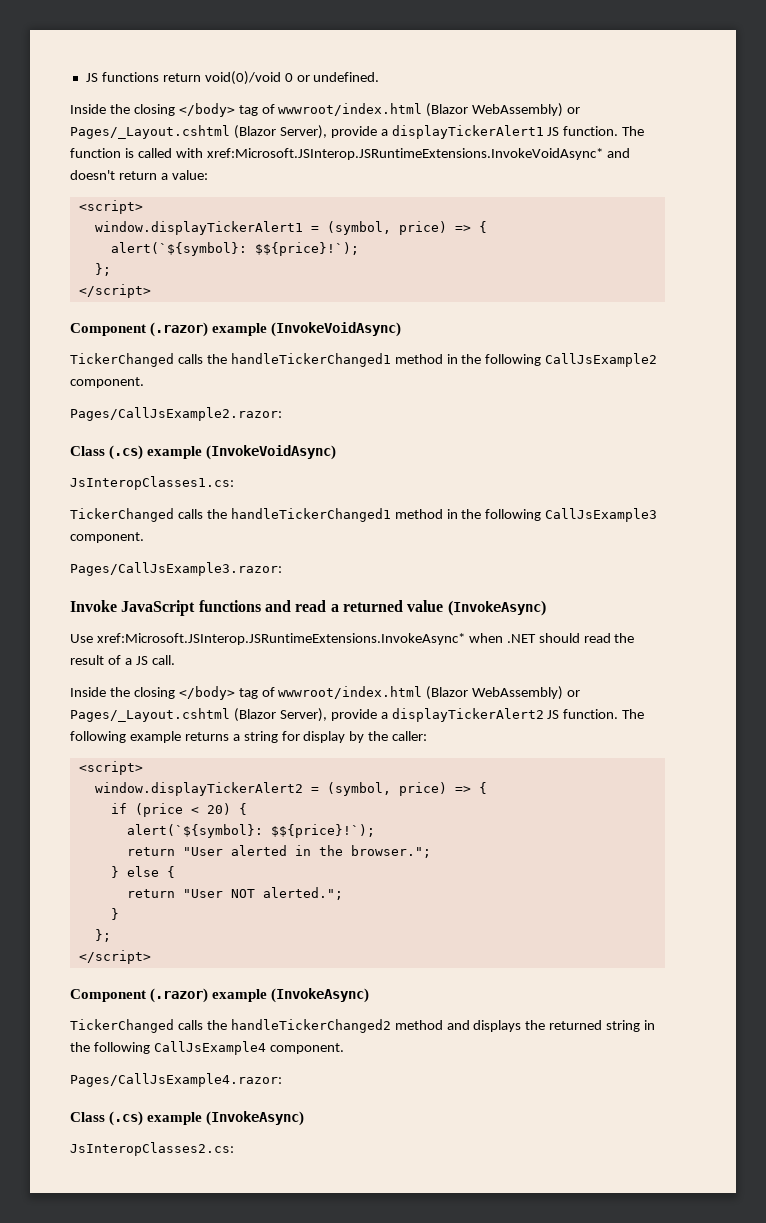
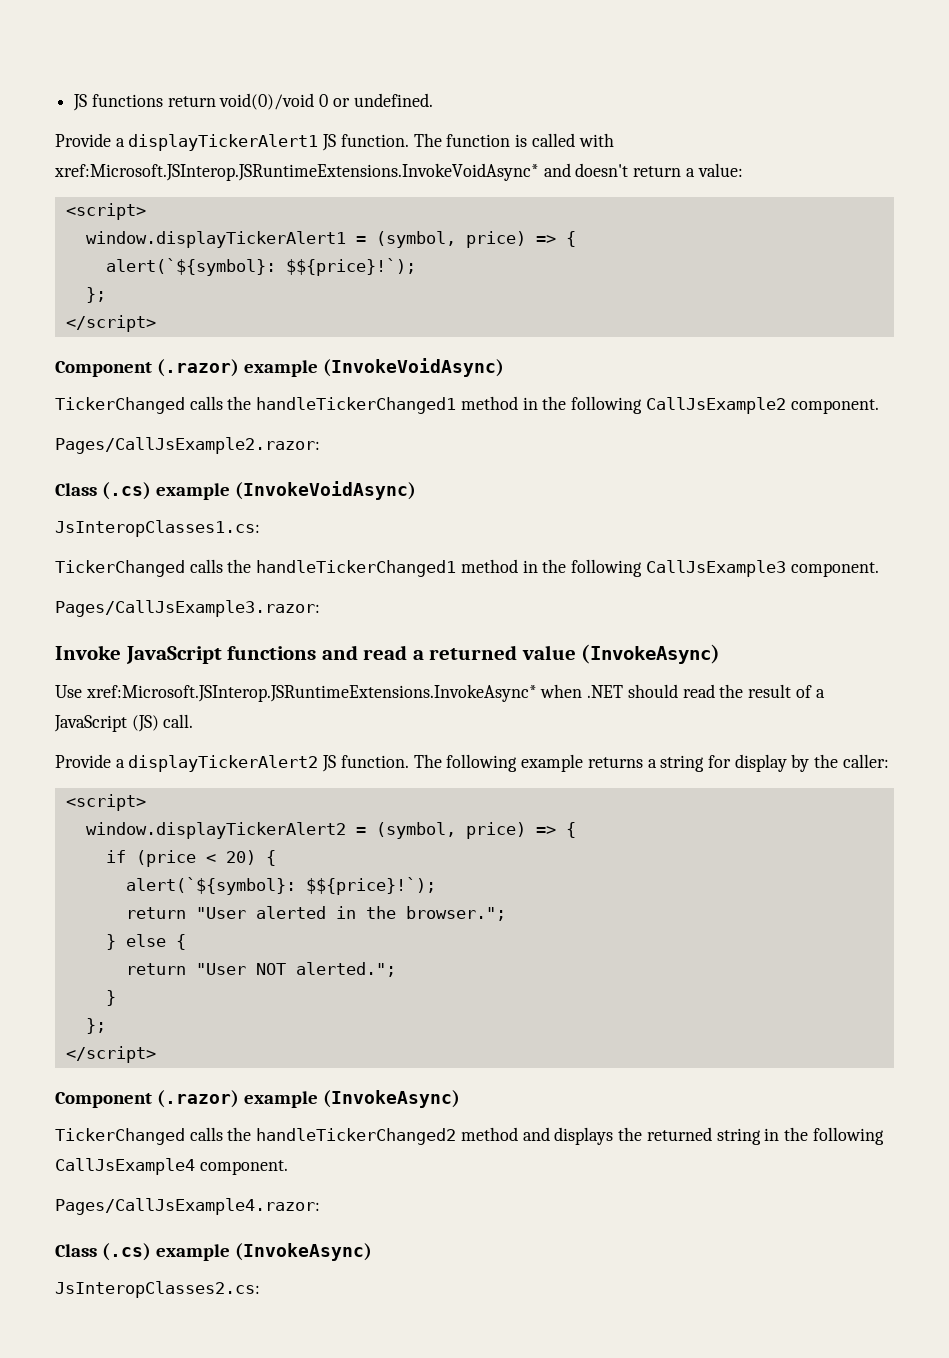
[70,103,581,117] [70,125,377,139] Inside the closing </body> tag of wwwroot/index.html (Blazor WebAssembly) or Pages/_Layout.cshtml (Blazor Server), provide -> [55,133,111,147] Provide
[135,656,148,665] JS -> [54,715,159,732] JavaScript (JS)
[70,686,581,700] [70,708,377,722] Inside the closing </body> tag of wwwroot/index.html (Blazor WebAssembly) or Pages/_Layout.cshtml (Blazor Server), provide -> [55,754,111,768] Provide

